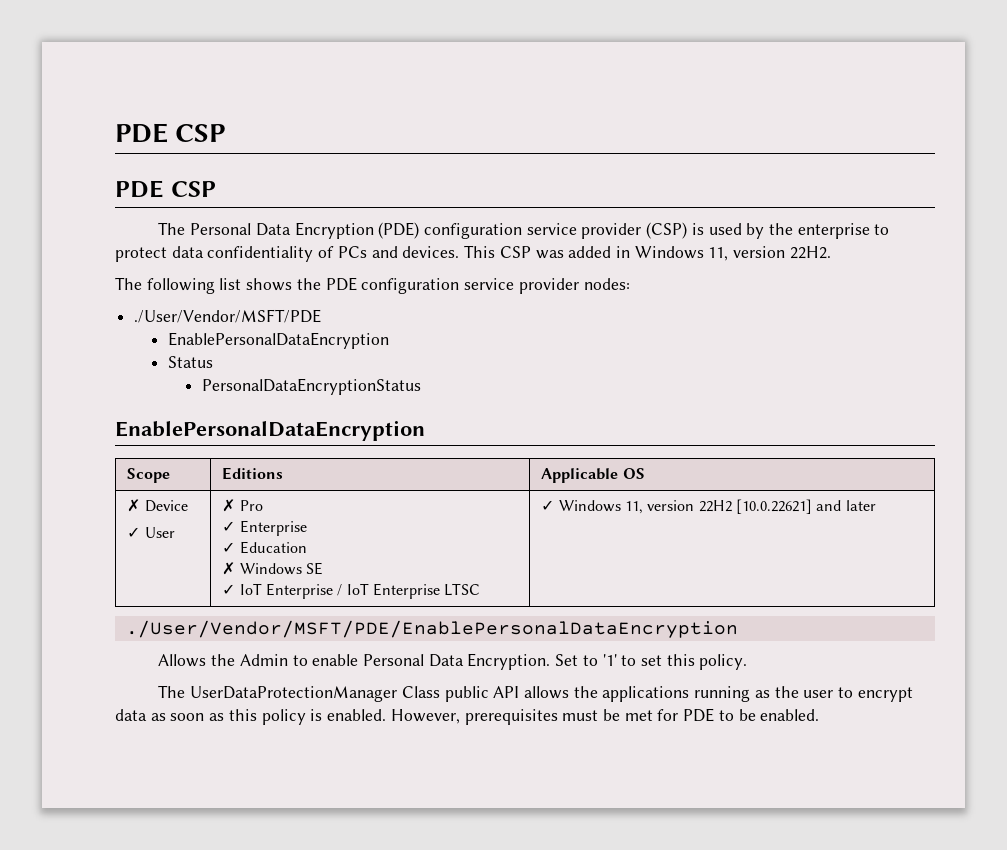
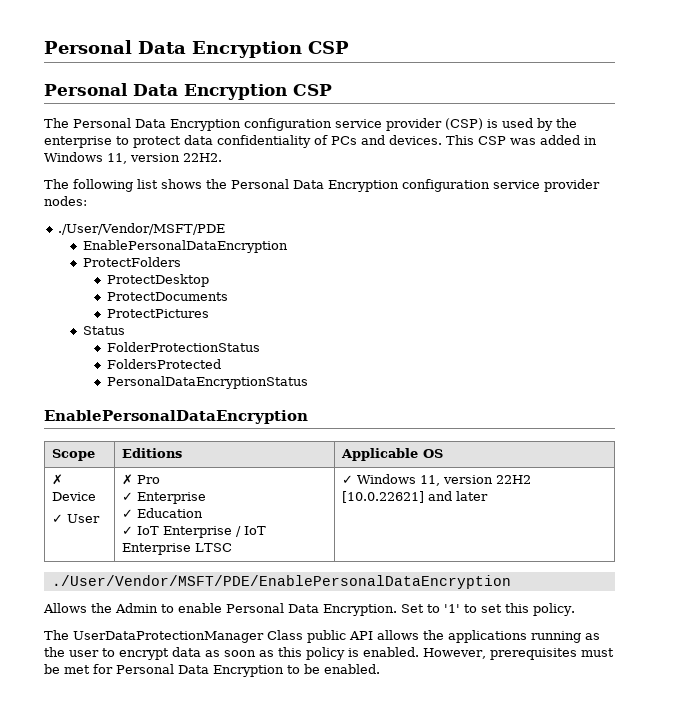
[115,123,226,143] [115,180,164,198] PDE CSP // PDE -> [44,40,349,58] [44,83,287,100] Personal Data Encryption CSP // Personal Data Encryption
[378,222,420,239] (PDE) -> (241, 125) none
[325,277,357,291] PDE -> [231,179,399,192] Personal Data Encryption
(390, 340) none -> [82,257,181,267] [106,274,209,287] [106,292,228,301] [106,309,209,318] // ProtectFolders // ProtectDesktop // ProtectDocuments // ProtectPictures
(214, 362) none -> [106,342,260,352] [106,359,221,369] // FolderProtectionStatus // FoldersProtected
[222,562,324,575] // ✗ Windows SE -> (203, 513) none
[683,708,715,722] PDE -> [116,664,284,677] Personal Data Encryption

